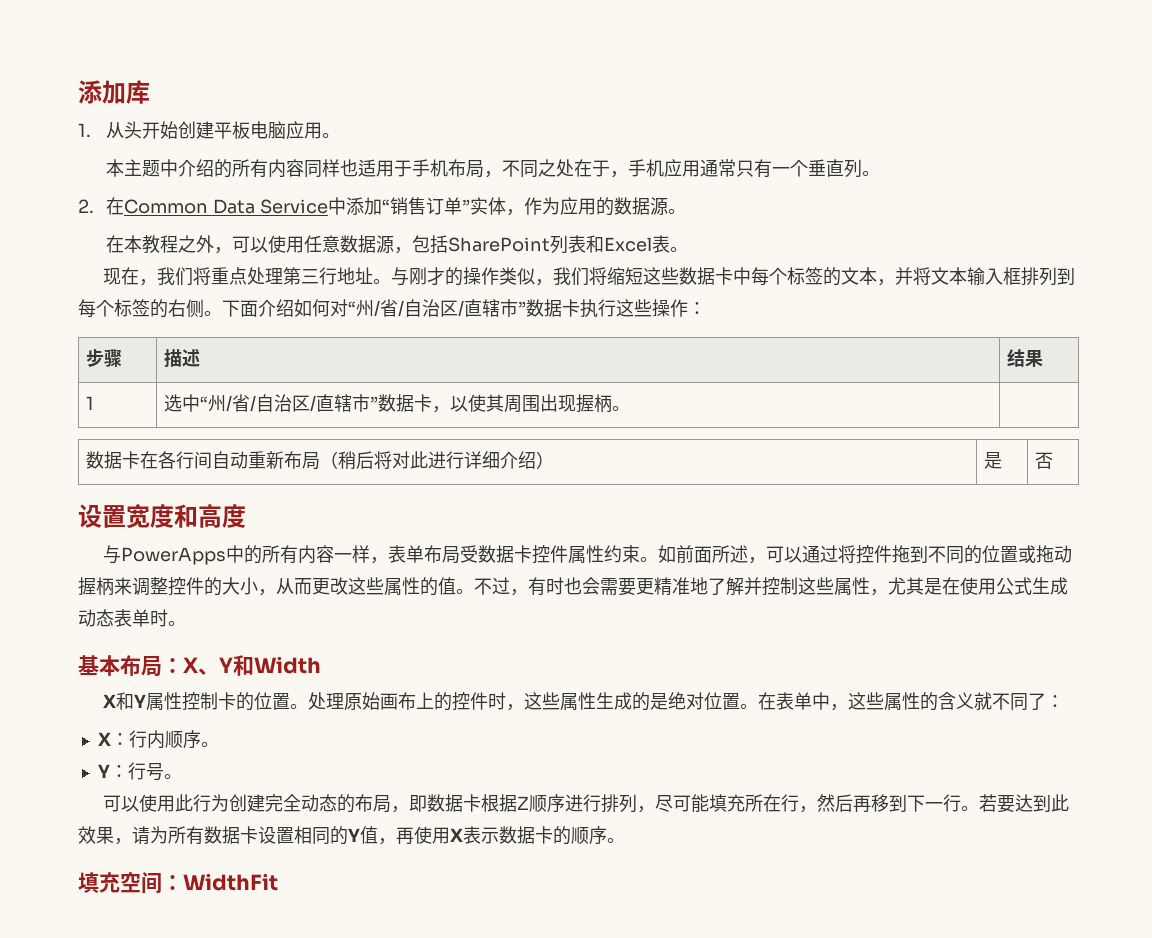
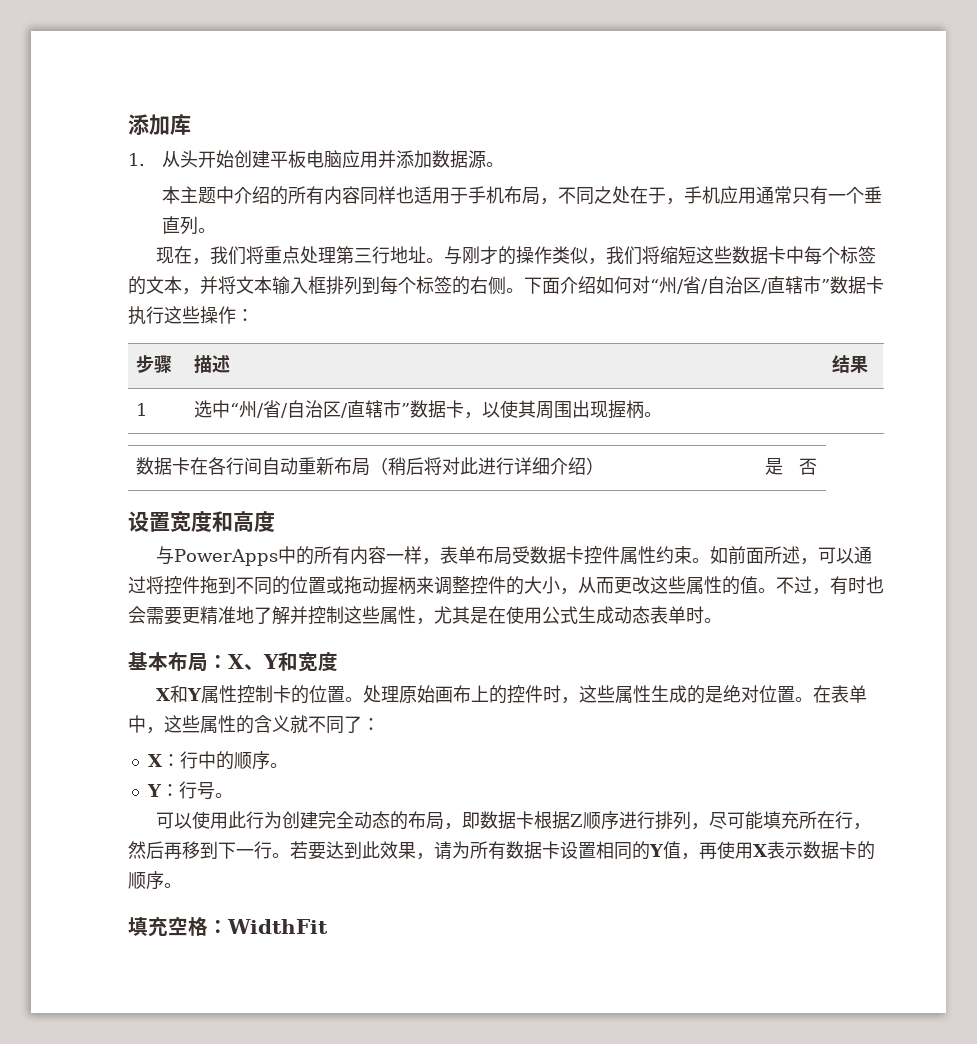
(322, 130) none -> [378,150,487,169] 并添加数据源
[78,197,686,216] [105,235,688,254] // 2.在Common Data Service中添加“销售订单”实体，作为应用的数据源。 // 在本教程之外，可以使用任意数据源，包括SharePoint列表和Excel表。 -> (217, 230) none
[254,656,321,674] Width -> [298,651,338,672] 宽度
[146,730,165,749] 内 -> [197,751,234,770] 中的
[141,872,162,894] 间 -> [188,917,208,936] 格

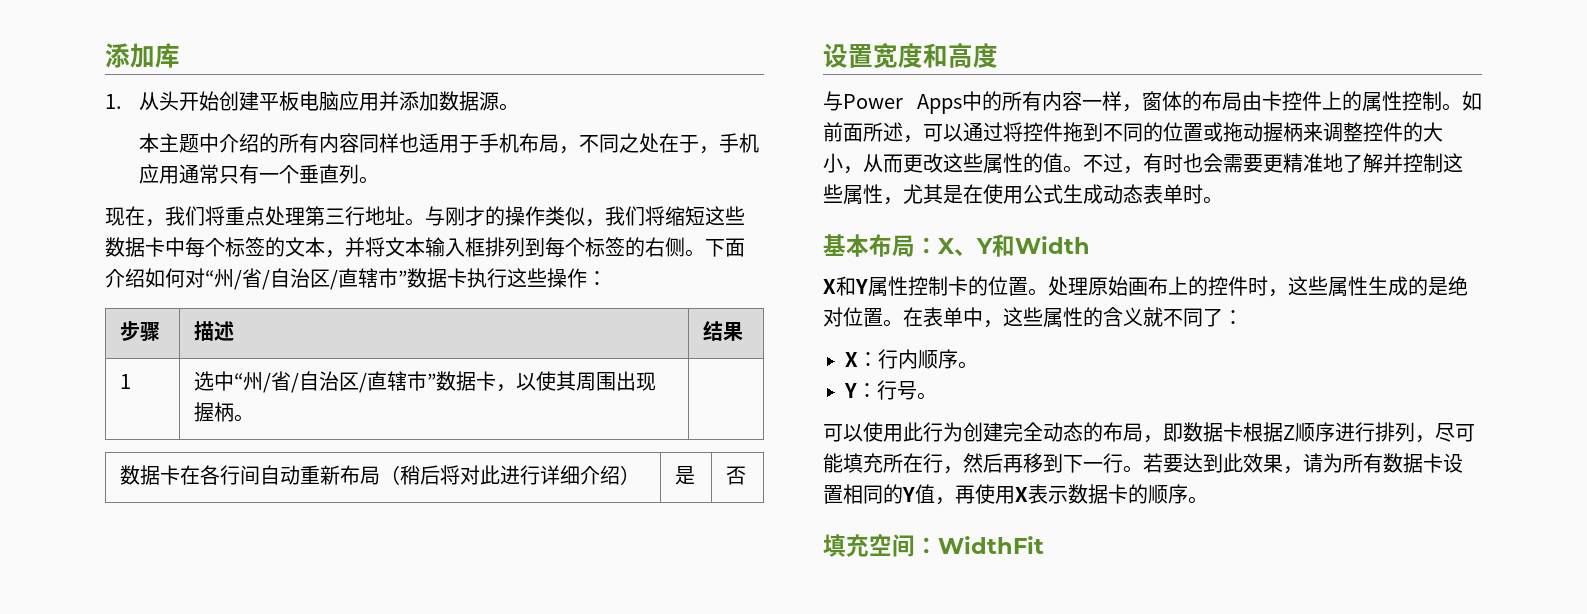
[174,549,279,566] PowerApps -> [843,94,962,114] Power Apps
[440,546,693,565] 表单布局受数据卡控件属性约束 -> [1142,91,1442,112] 窗体的布局由卡控件上的属性控制
[298,651,338,672] 宽度 -> [1015,236,1090,254] Width
[197,751,234,770] 中的 -> [898,349,918,369] 内
[188,917,208,936] 格 -> [892,534,915,557] 间

